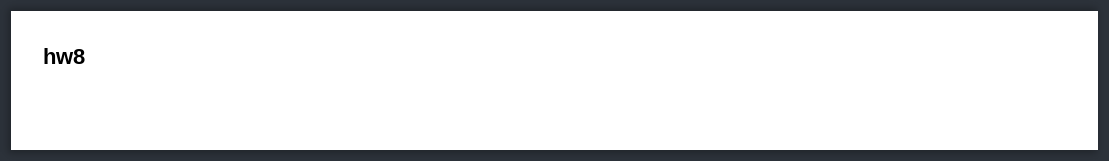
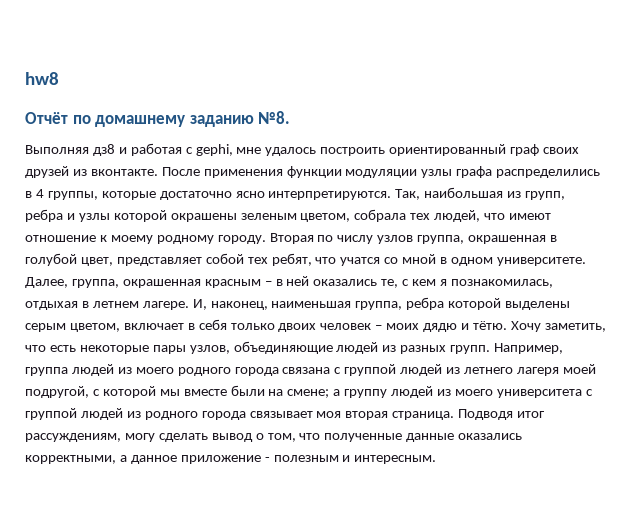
(85, 56) none -> [25,111,291,127] [25,143,580,156] [25,166,601,178] [25,187,566,200] [25,209,552,222] [25,233,558,244] [25,253,586,266] [25,276,553,288] [25,297,571,310] [25,319,606,332] [25,341,564,354] [25,364,596,376] [25,385,593,398] [25,408,546,420] [25,433,523,442] [25,455,437,464] // Отчёт по домашнему заданию №8. // Выполняя дз8 и работая с gephi, мне удалось построить ориентированный граф своих друзей из вконтакте. После применения функции модуляции узлы графа распределились в 4 группы, которые достаточно ясно интерпретируются. Так, наибольшая из групп, ребра и узлы которой окрашены зеленым цветом, собрала тех людей, что имеют отношение к моему родному городу. Вторая по числу узлов группа, окрашенная в голубой цвет, представляет собой тех ребят, что учатся со мной в одном университете. Далее, группа, окрашенная красным – в ней оказались те, с кем я познакомилась, отдыхая в летнем лагере. И, наконец, наименьшая группа, ребра которой выделены серым цветом, включает в себя только двоих человек – моих дядю и тётю. Хочу заметить, что есть некоторые пары узлов, объединяющие людей из разных групп. Например, группа людей из моего родного города связана с группой людей из летнего лагеря моей подругой, с которой мы вместе были на смене; а группу людей из моего университета с группой людей из родного города связывает моя вторая страница. Подводя итог рассуждениям, могу сделать вывод о том, что полученные данные оказались корректными, а данное приложение - полезным и интересным.

